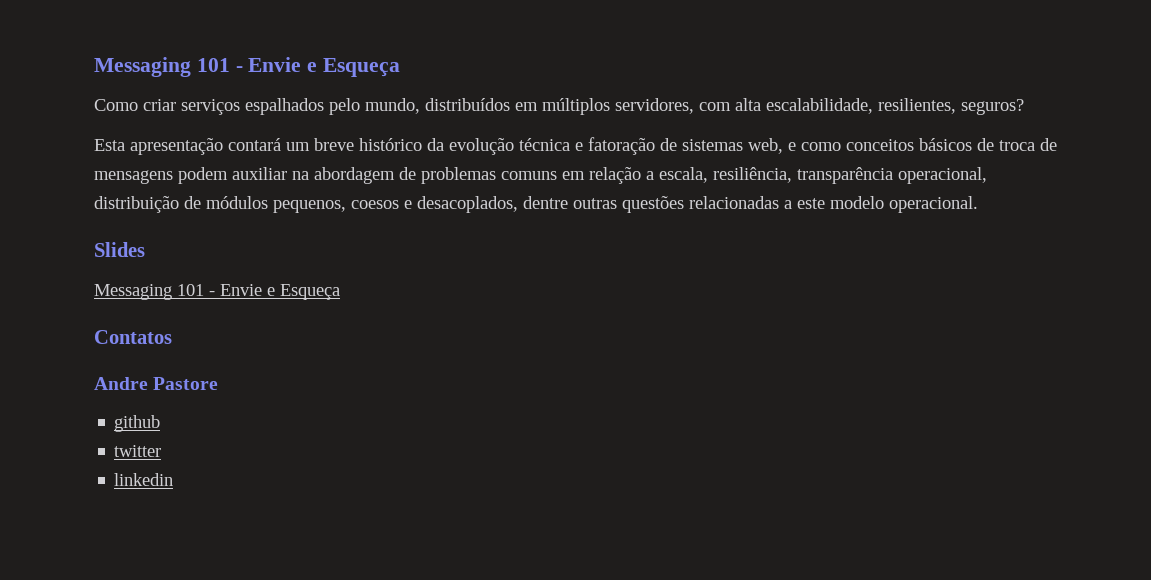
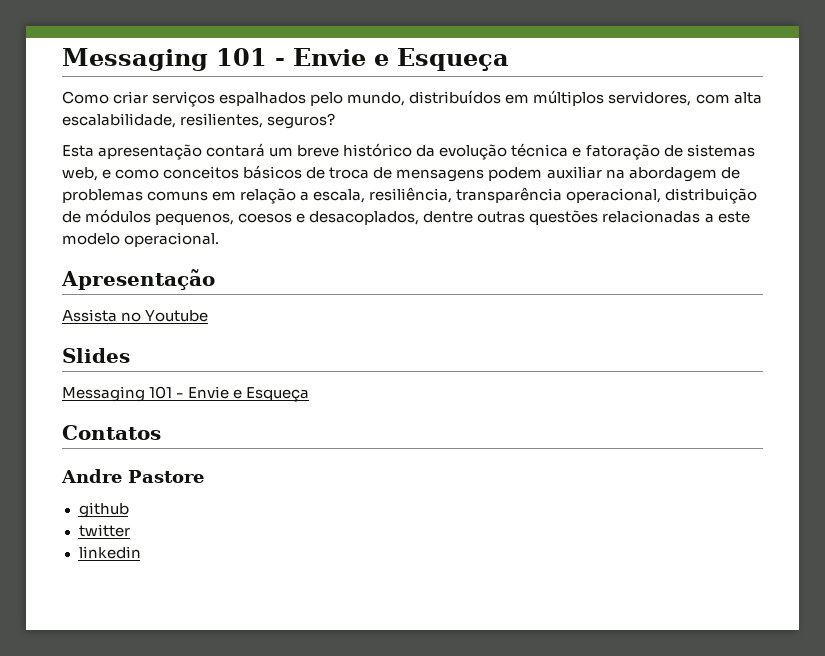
(978, 204) none -> [61,269,215,290] [62,309,209,322] // Apresentação // Assista no Youtube

